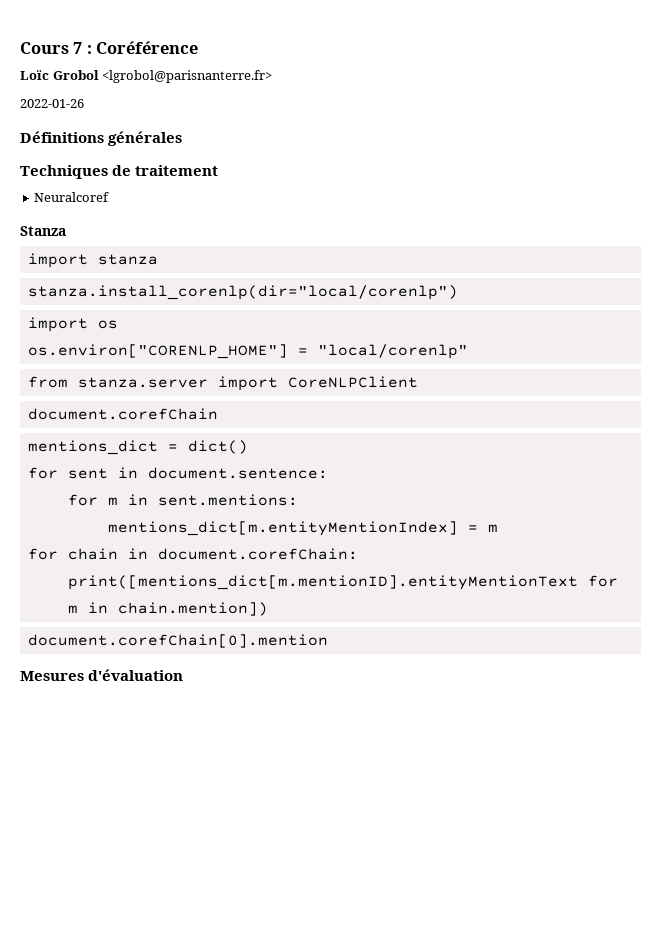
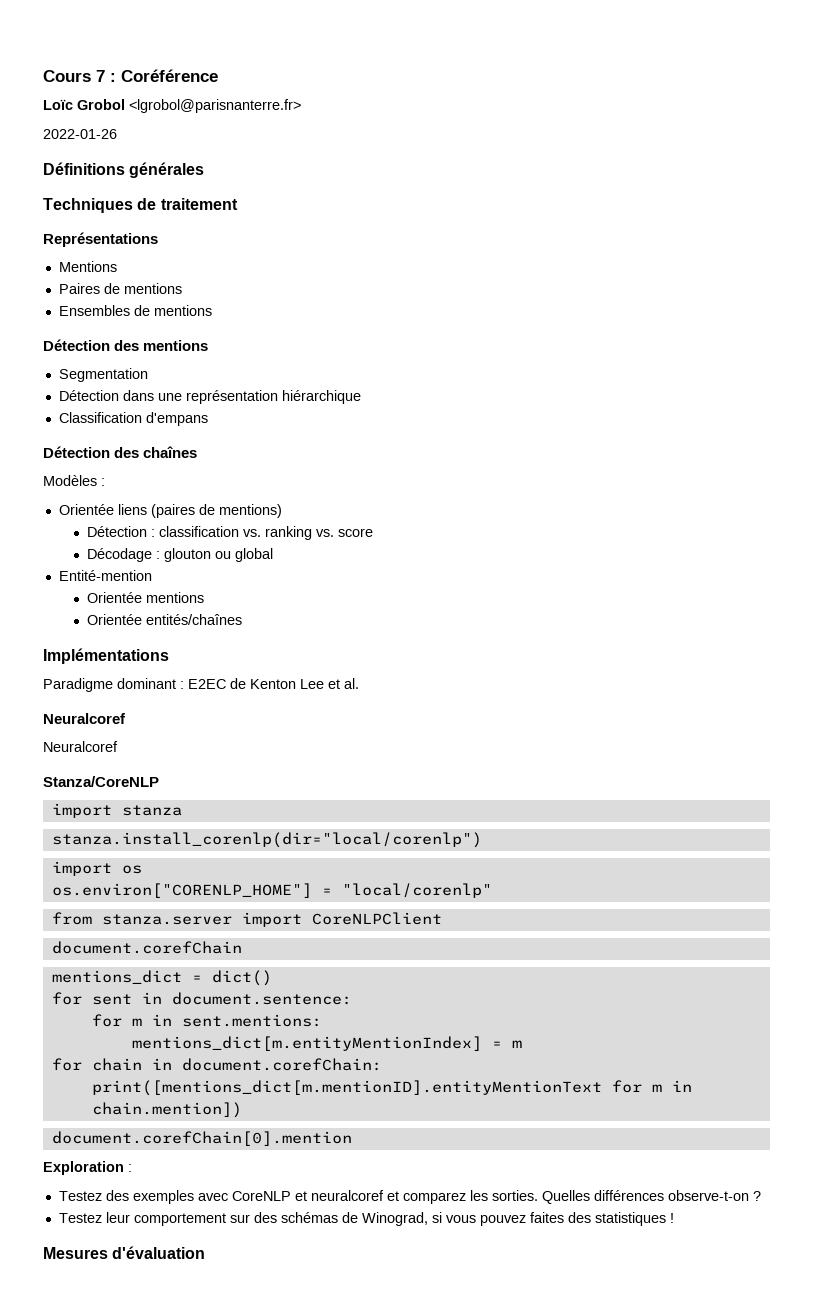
[34,192,110,202] [20,226,66,236] // Neuralcoref // Stanza -> [43,232,158,247] [58,261,117,272] [58,283,182,294] [58,305,212,316] [43,339,209,351] [58,368,148,382] [58,390,361,404] [58,412,208,426] [43,446,198,458] [43,475,105,486] [58,504,282,518] [87,526,374,540] [87,548,274,562] [58,570,152,581] [87,592,205,603] [87,614,243,625] [43,648,169,664] [43,678,359,692] [43,713,126,724] [43,741,118,752] [43,776,159,787] // Représentations // Mentions // Paires de mentions // Ensembles de mentions // Détection des mentions // Segmentation // Détection dans une représentation hiérarchique // Classification d'empans // Détection des chaînes // Modèles : // Orientée liens (paires de mentions) // Détection : classification vs. ranking vs. score // Décodage : glouton ou global // Entité-mention // Orientée mentions // Orientée entités/chaînes // Implémentations // Paradigme dominant : E2EC de Kenton Lee et al. // Neuralcoref // Neuralcoref // Stanza/CoreNLP
(328, 641) none -> [43,1161,132,1175] [58,1190,761,1204] [58,1212,674,1226] // Exploration : // Testez des exemples avec CoreNLP et neuralcoref et comparez les sorties. Quelles différences observe-t-on ? // Testez leur comportement sur des schémas de Winograd, si vous pouvez faites des statistiques !

